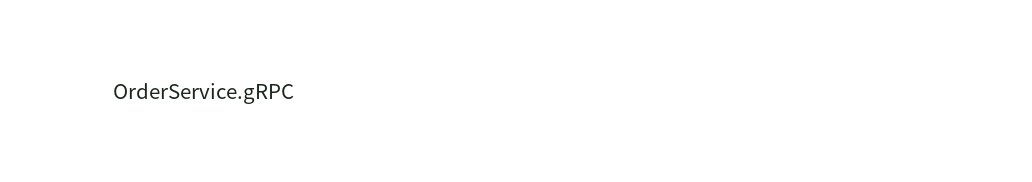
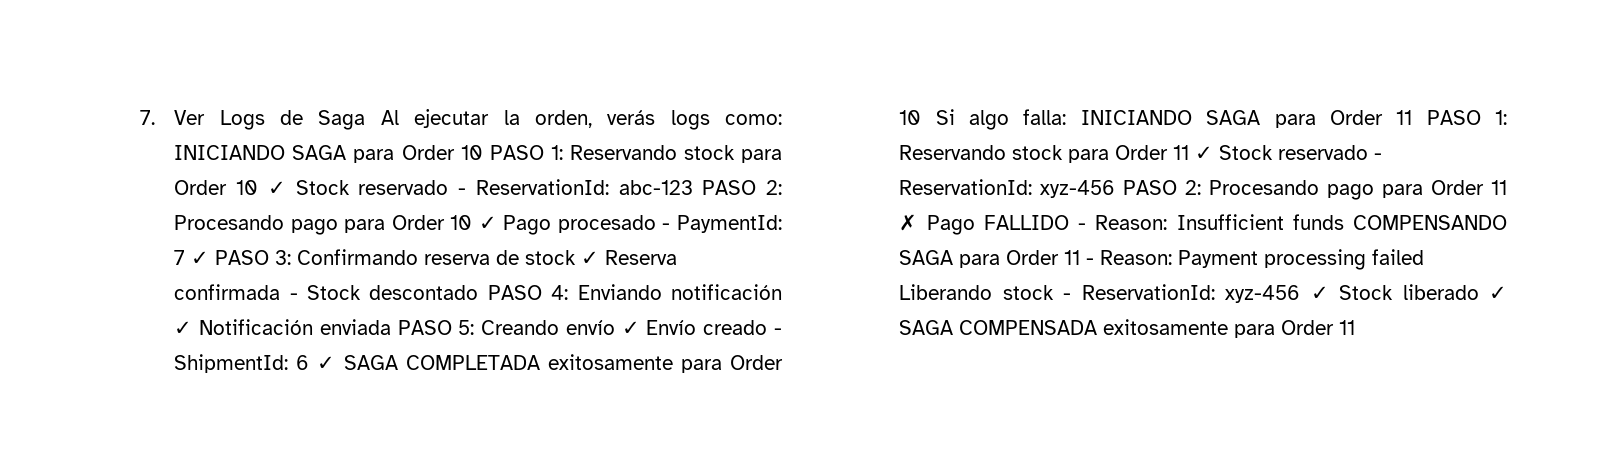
[112,83,294,104] OrderService.gRPC -> [139,109,782,130] [174,145,782,163] [174,179,783,195] [174,215,782,235] [174,249,678,265] [174,284,783,300] [174,319,782,335] [174,354,783,373] [899,109,1507,130] [899,145,1383,163] [899,179,1507,200] [899,214,1507,235] [899,249,1425,270] [899,284,1507,303] [899,319,1356,338] 7. Ver Logs de Saga Al ejecutar la orden, verás logs como: INICIANDO SAGA para Order 10 PASO 1: Reservando stock para Order 10 ✓ Stock reservado - ReservationId: abc-123 PASO 2: Procesando pago para Order 10 ✓ Pago procesado - PaymentId: 7 ✓ PASO 3: Confirmando reserva de stock ✓ Reserva confirmada - Stock descontado PASO 4: Enviando notificación ✓ Notificación enviada PASO 5: Creando envío ✓ Envío creado - ShipmentId: 6 ✓ SAGA COMPLETADA exitosamente para Order 10 Si algo falla: INICIANDO SAGA para Order 11 PASO 1: Reservando stock para Order 11 ✓ Stock reservado - ReservationId: xyz-456 PASO 2: Procesando pago para Order 11 ✗ Pago FALLIDO - Reason: Insufficient funds COMPENSANDO SAGA para Order 11 - Reason: Payment processing failed Liberando stock - ReservationId: xyz-456 ✓ Stock liberado ✓ SAGA COMPENSADA exitosamente para Order 11

